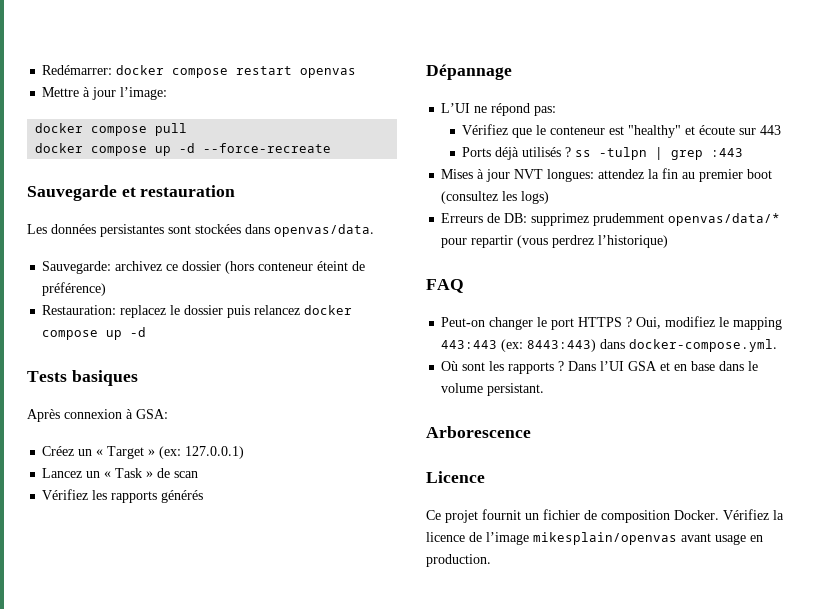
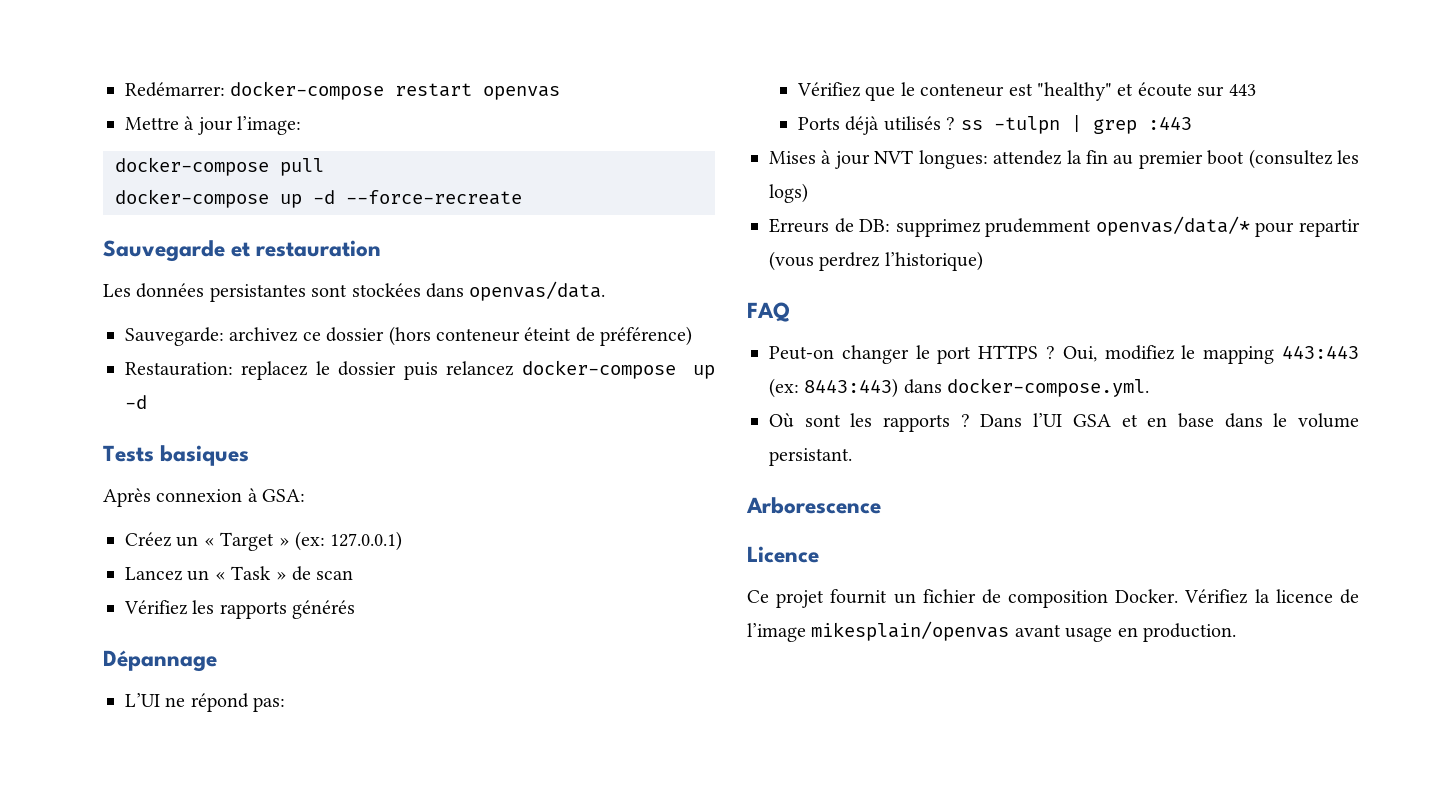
[116,65,229,78] docker compose -> [230,81,385,100] docker-compose
[35,123,148,136] docker compose -> [115,157,269,176] docker-compose
[35,143,148,156] docker compose -> [115,189,269,208] docker-compose
[304,305,353,315] [42,330,99,340] docker compose -> [521,360,676,379] docker-compose

